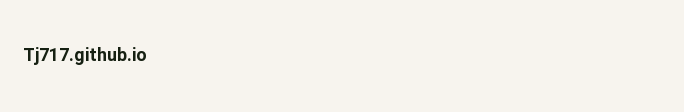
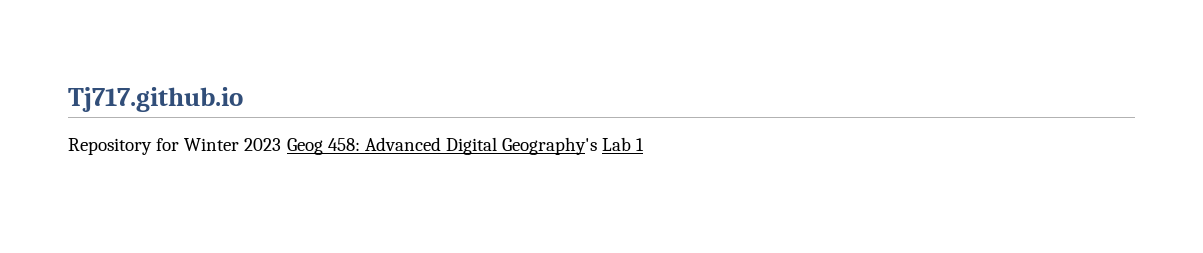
(147, 56) none -> [68,137,645,155] // Repository for Winter 2023 Geog 458: Advanced Digital Geography's Lab 1

